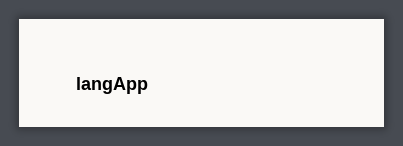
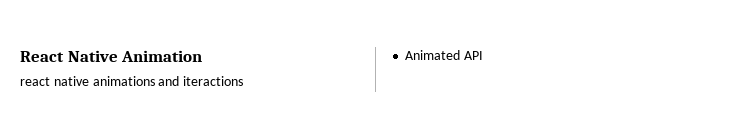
[76,77,148,94] langApp -> [20,50,203,62] [20,76,244,86] [405,50,484,60] React Native Animation // react native animations and iteractions // Animated API

